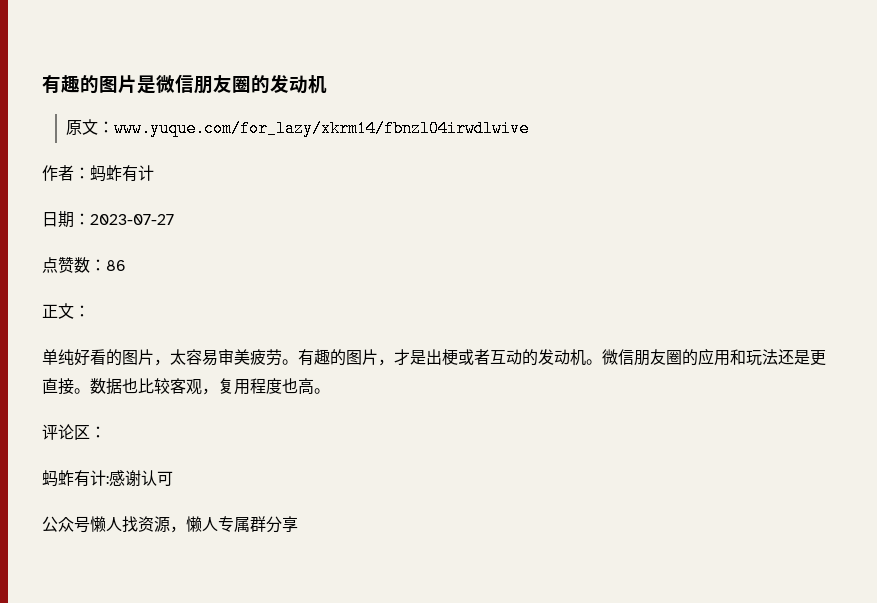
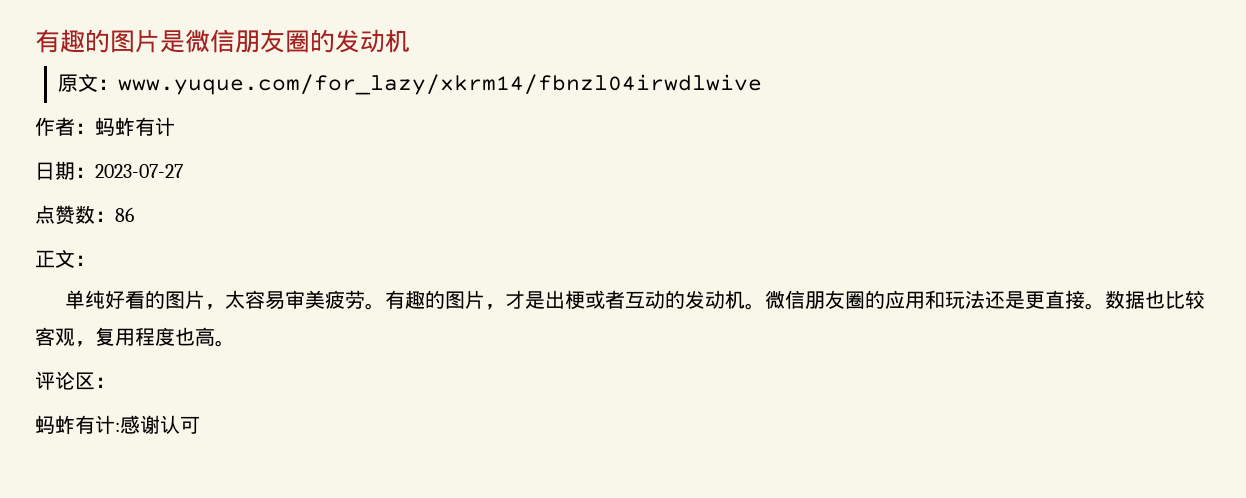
[42,516,298,533] // 公众号懒人找资源，懒人专属群分享 -> (200, 425) none

